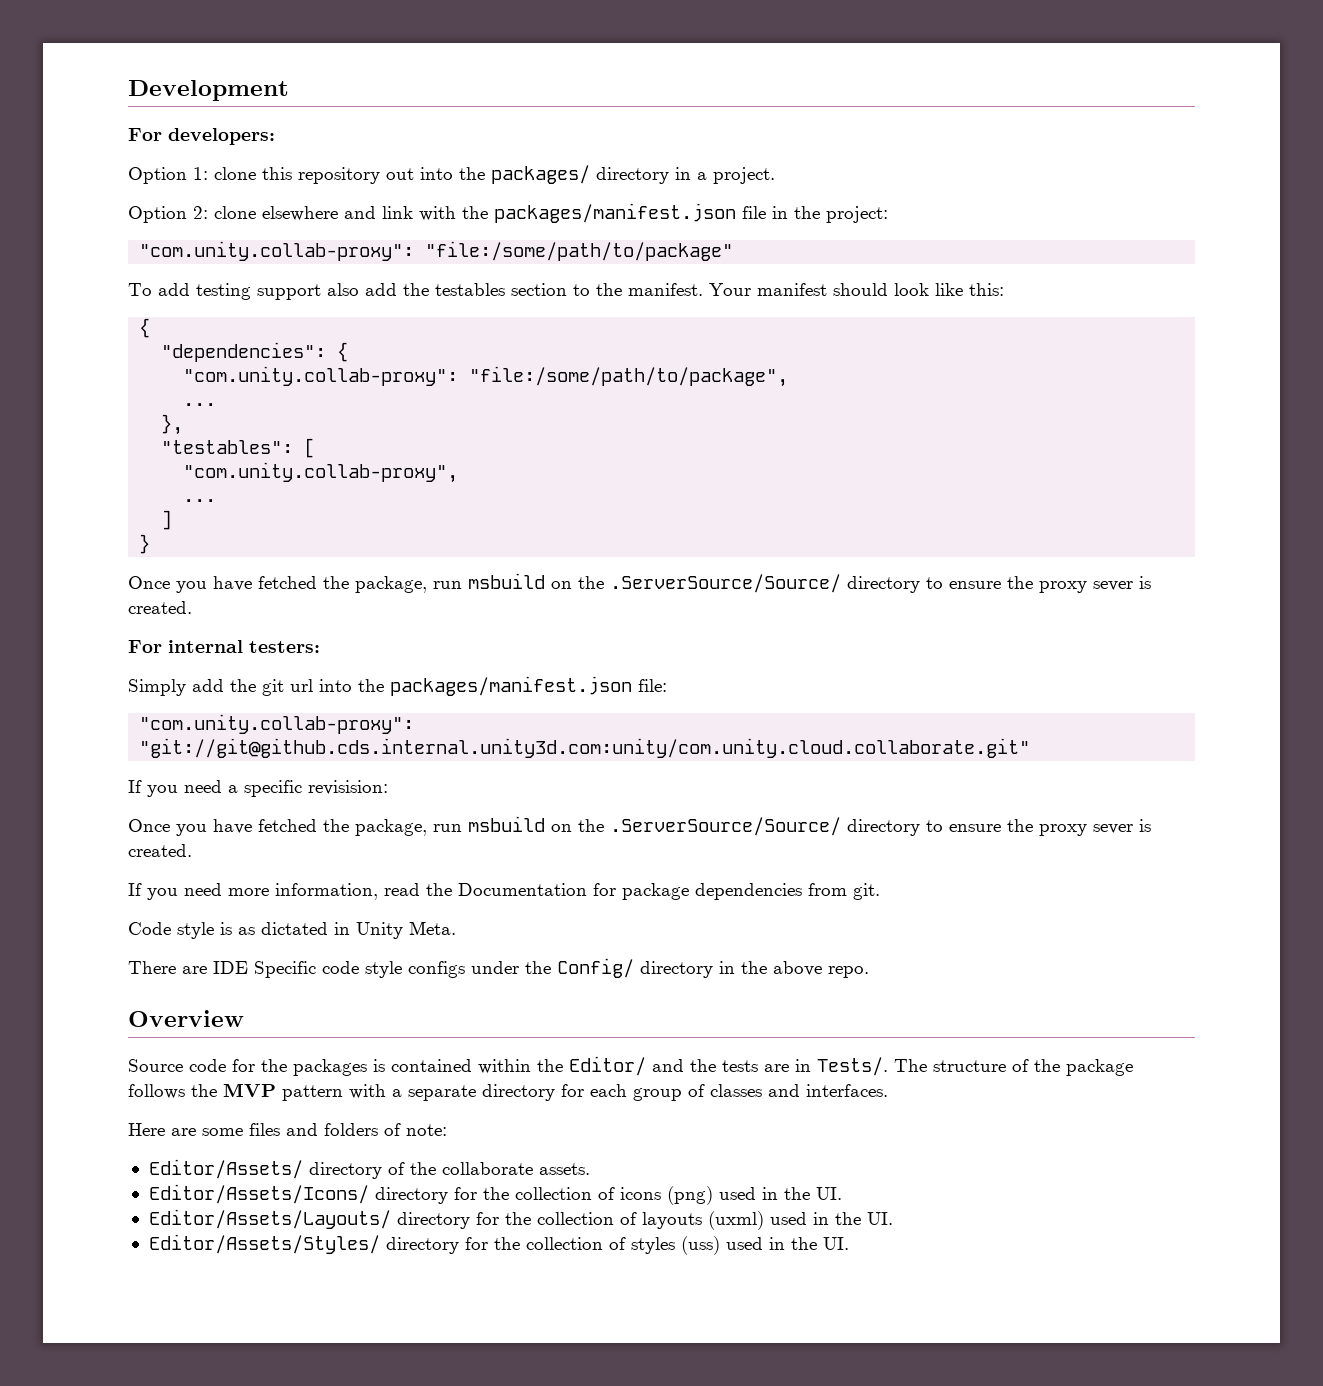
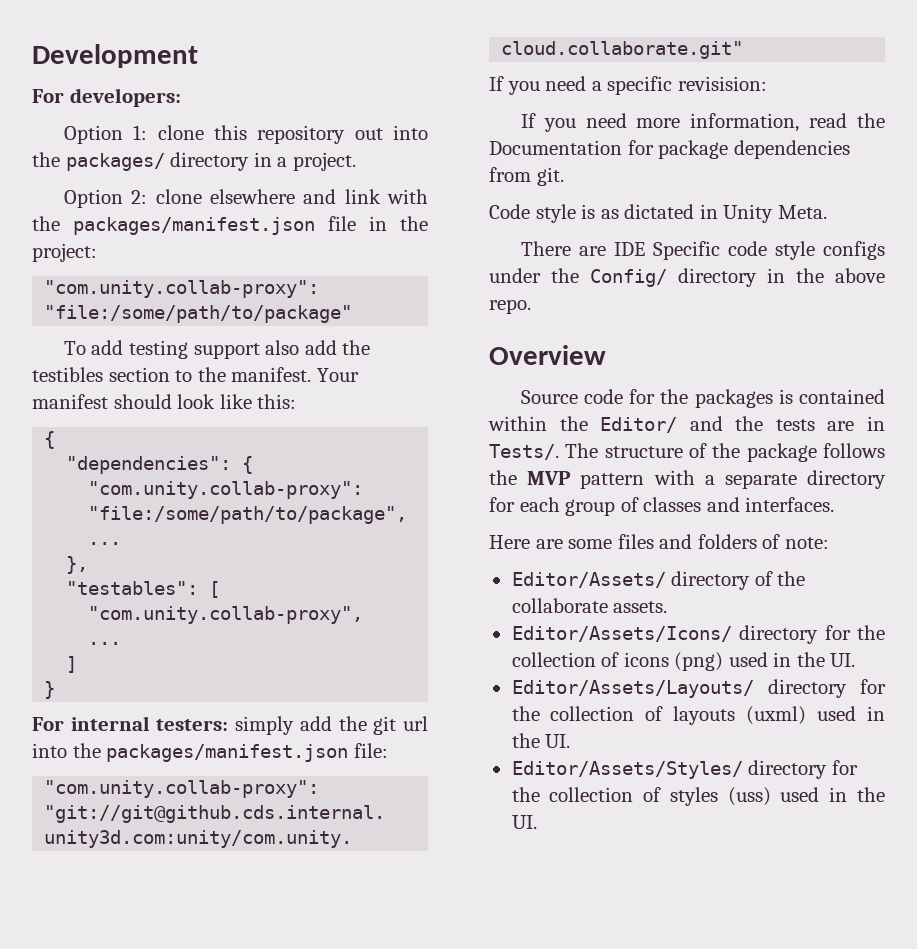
[435,283,505,296] testables -> [32,367,103,382] testibles
[128,573,1151,593] [128,601,192,614] // Once you have fetched the package, run msbuild on the .ServerSource/Source/ directory to ensure the proxy sever is created. -> (56, 690) none
[128,679,186,696] // Simply -> [235,716,295,735] simply
[128,816,1151,836] [128,844,192,857] // Once you have fetched the package, run msbuild on the .ServerSource/Source/ directory to ensure the proxy sever is created. -> (767, 83) none

